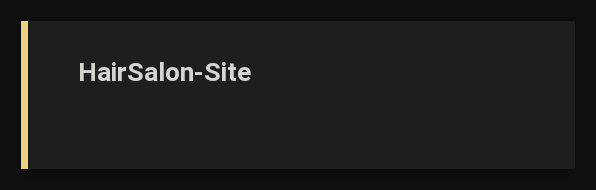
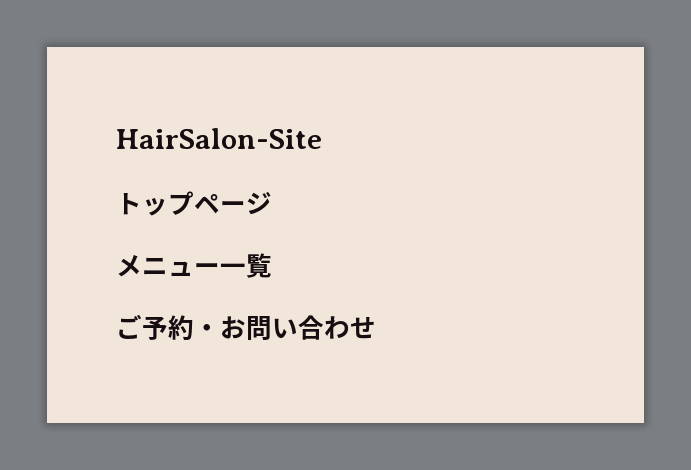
(251, 71) none -> [116,191,272,216] [116,253,272,278] [116,314,376,340] // トップページ // メニュー一覧 // ご予約・お問い合わせ

